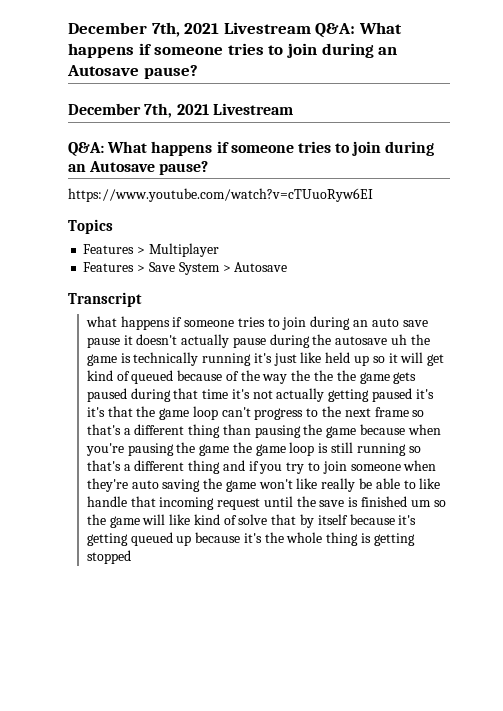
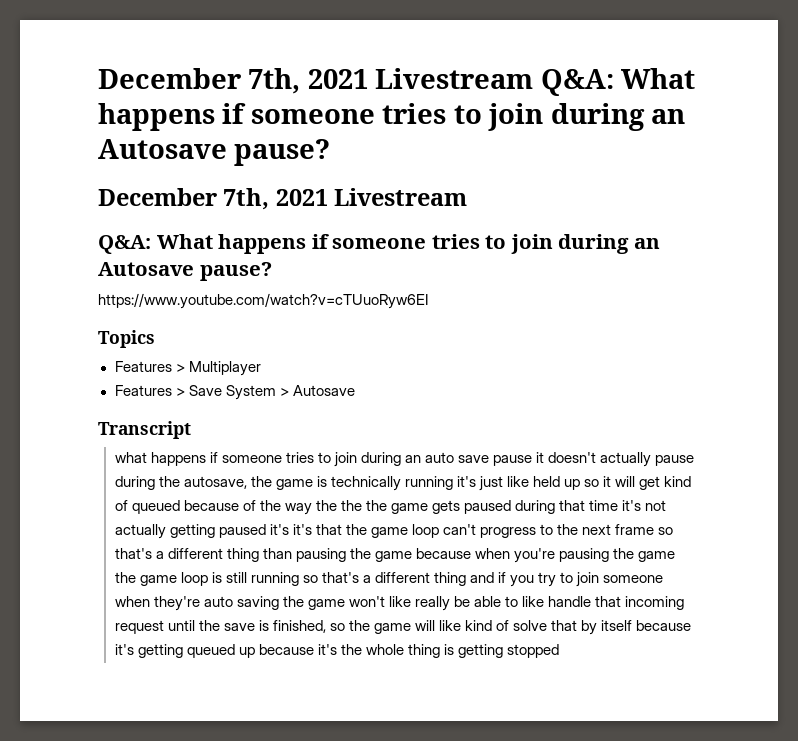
[335,334,408,345] autosave uh -> [183,476,247,489] autosave,
[361,496,431,507] finished um -> [272,620,326,633] finished,

